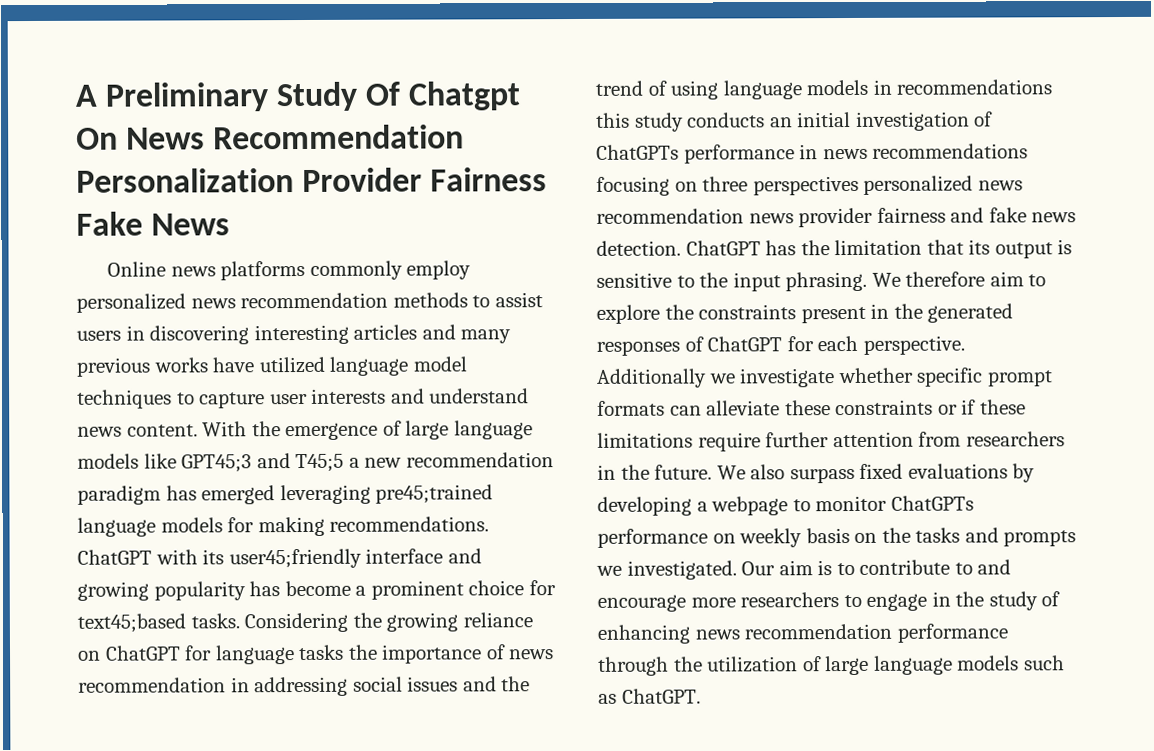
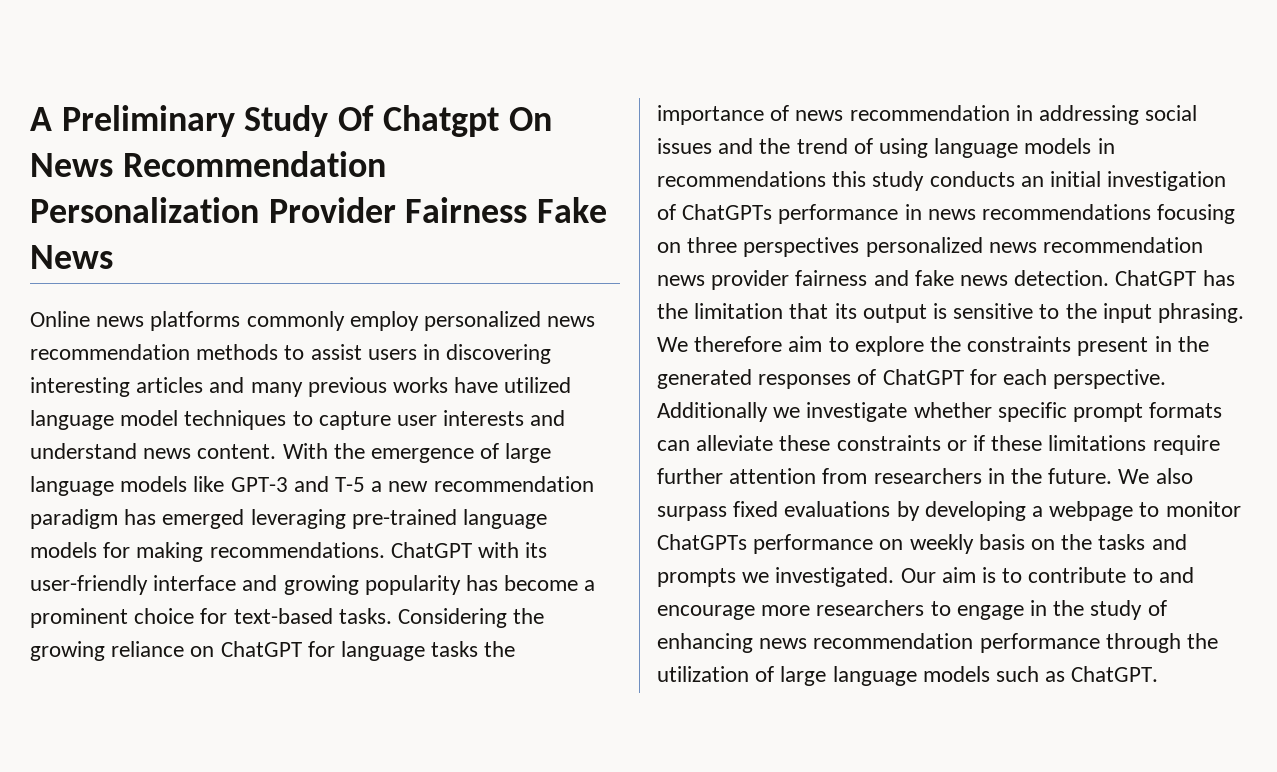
[181,453,345,473] GPT45;3 and T45;5 -> [230,476,366,492] GPT-3 and T-5
[375,484,494,504] pre45;trained -> [351,509,457,529] pre-trained
[228,548,362,569] user45;friendly -> [30,575,148,595] user-friendly
[77,613,186,633] text45;based -> [233,608,333,624] text-based

